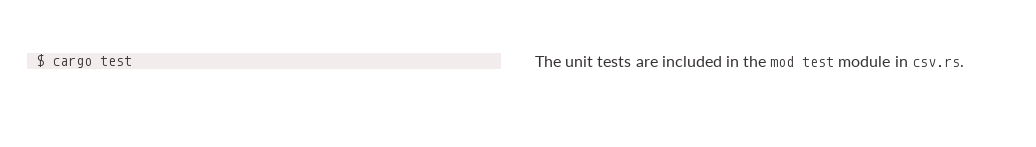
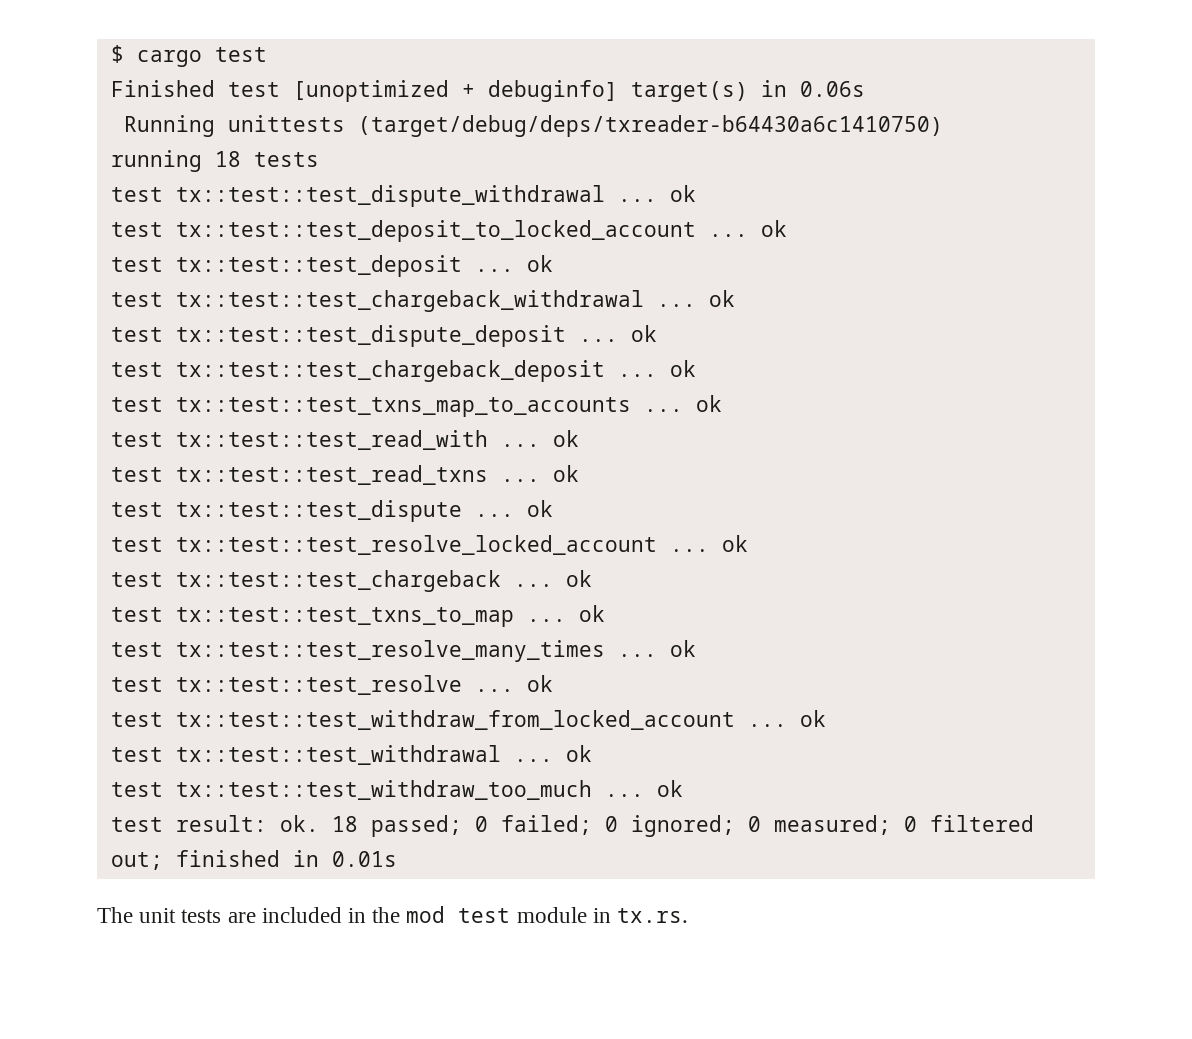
(133, 61) none -> [110,80,865,102] [123,115,943,137] [110,150,319,172] [110,185,696,207] [110,220,787,242] [110,255,553,277] [110,290,735,312] [110,325,657,347] [110,360,696,382] [110,395,722,417] [110,430,579,450] [110,465,579,485] [110,500,553,522] [110,535,748,555] [110,570,592,592] [110,605,605,627] [110,640,696,662] [110,675,553,695] [110,710,826,730] [110,745,592,765] [110,780,683,800] [110,815,1034,837] [110,850,397,870] // Finished test [unoptimized + debuginfo] target(s) in 0.06s // Running unittests (target/debug/deps/txreader-b64430a6c1410750) // running 18 tests // test tx::test::test_dispute_withdrawal ... ok // test tx::test::test_deposit_to_locked_account ... ok // test tx::test::test_deposit ... ok // test tx::test::test_chargeback_withdrawal ... ok // test tx::test::test_dispute_deposit ... ok // test tx::test::test_chargeback_deposit ... ok // test tx::test::test_txns_map_to_accounts ... ok // test tx::test::test_read_with ... ok // test tx::test::test_read_txns ... ok // test tx::test::test_dispute ... ok // test tx::test::test_resolve_locked_account ... ok // test tx::test::test_chargeback ... ok // test tx::test::test_txns_to_map ... ok // test tx::test::test_resolve_many_times ... ok // test tx::test::test_resolve ... ok // test tx::test::test_withdraw_from_locked_account ... ok // test tx::test::test_withdrawal ... ok // test tx::test::test_withdraw_too_much ... ok // test result: ok. 18 passed; 0 failed; 0 ignored; 0 measured; 0 filtered out; finished in 0.01s
[911,58,964,67] csv.rs. -> [617,908,689,923] tx.rs.

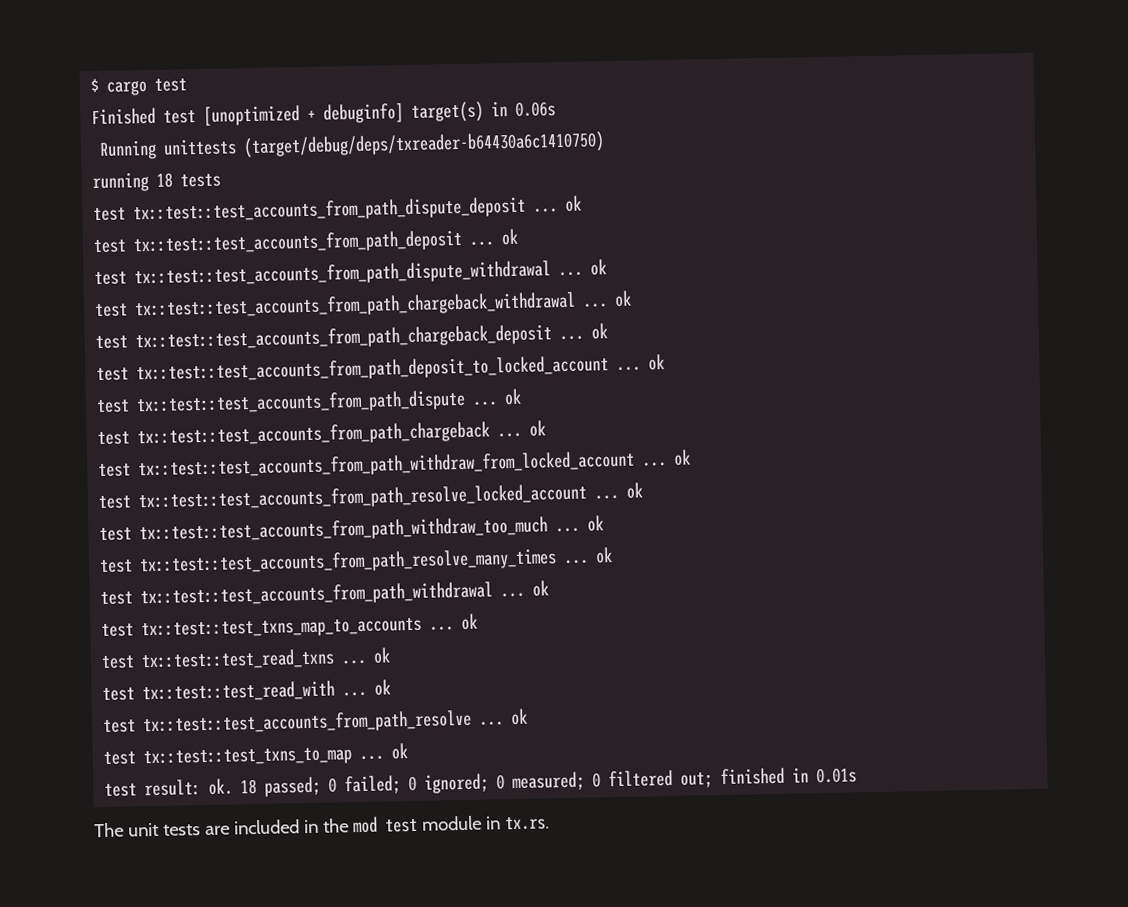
[175,185,696,207] [110,220,787,242] [110,255,553,277] [110,290,735,312] [110,325,657,347] [110,360,605,382] tx::test::test_dispute_withdrawal ... ok // test tx::test::test_deposit_to_locked_account ... ok // test tx::test::test_deposit ... ok // test tx::test::test_chargeback_withdrawal ... ok // test tx::test::test_dispute_deposit ... ok // test tx::test::test_chargeback_deposit -> [133,195,583,224] [93,228,519,256] [94,259,608,288] [95,290,633,320] [95,323,609,352] [96,354,666,384] [96,388,523,416] [97,420,547,448] [98,449,692,480] [98,482,644,512] [99,515,605,544] [99,547,614,576] [100,581,494,608] tx::test::test_accounts_from_path_dispute_deposit ... ok // test tx::test::test_accounts_from_path_deposit ... ok // test tx::test::test_accounts_from_path_dispute_withdrawal ... ok // test tx::test::test_accounts_from_path_chargeback_withdrawal ... ok // test tx::test::test_accounts_from_path_chargeback_deposit ... ok // test tx::test::test_accounts_from_path_deposit_to_locked_account ... ok // test tx::test::test_accounts_from_path_dispute ... ok // test tx::test::test_accounts_from_path_chargeback ... ok // test tx::test::test_accounts_from_path_withdraw_from_locked_account ... ok // test tx::test::test_accounts_from_path_resolve_locked_account ... ok // test tx::test::test_accounts_from_path_withdraw_too_much ... ok // test tx::test::test_accounts_from_path_resolve_many_times ... ok // test tx::test::test_accounts_from_path_withdrawal
(722, 403) none -> [101,647,392,671] // test tx::test::test_read_txns ... ok
[175,465,579,485] [110,500,553,522] [110,535,748,555] [110,570,501,592] tx::test::test_read_txns ... ok // test tx::test::test_dispute ... ok // test tx::test::test_resolve_locked_account ... ok // test tx::test::test_chargeback -> [143,709,473,736] tx::test::test_accounts_from_path_resolve
[110,640,696,662] [110,675,553,695] [110,710,826,730] [110,745,592,765] [110,780,683,800] // test tx::test::test_resolve_many_times ... ok // test tx::test::test_resolve ... ok // test tx::test::test_withdraw_from_locked_account ... ok // test tx::test::test_withdrawal ... ok // test tx::test::test_withdraw_too_much ... ok -> (409, 751) none

